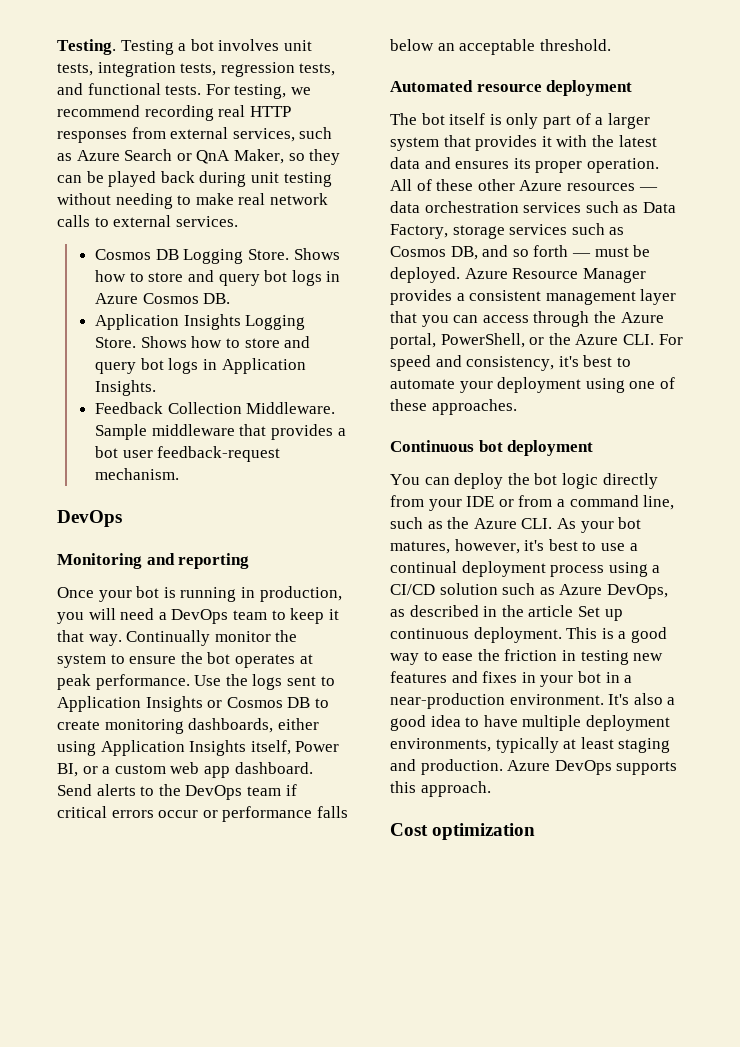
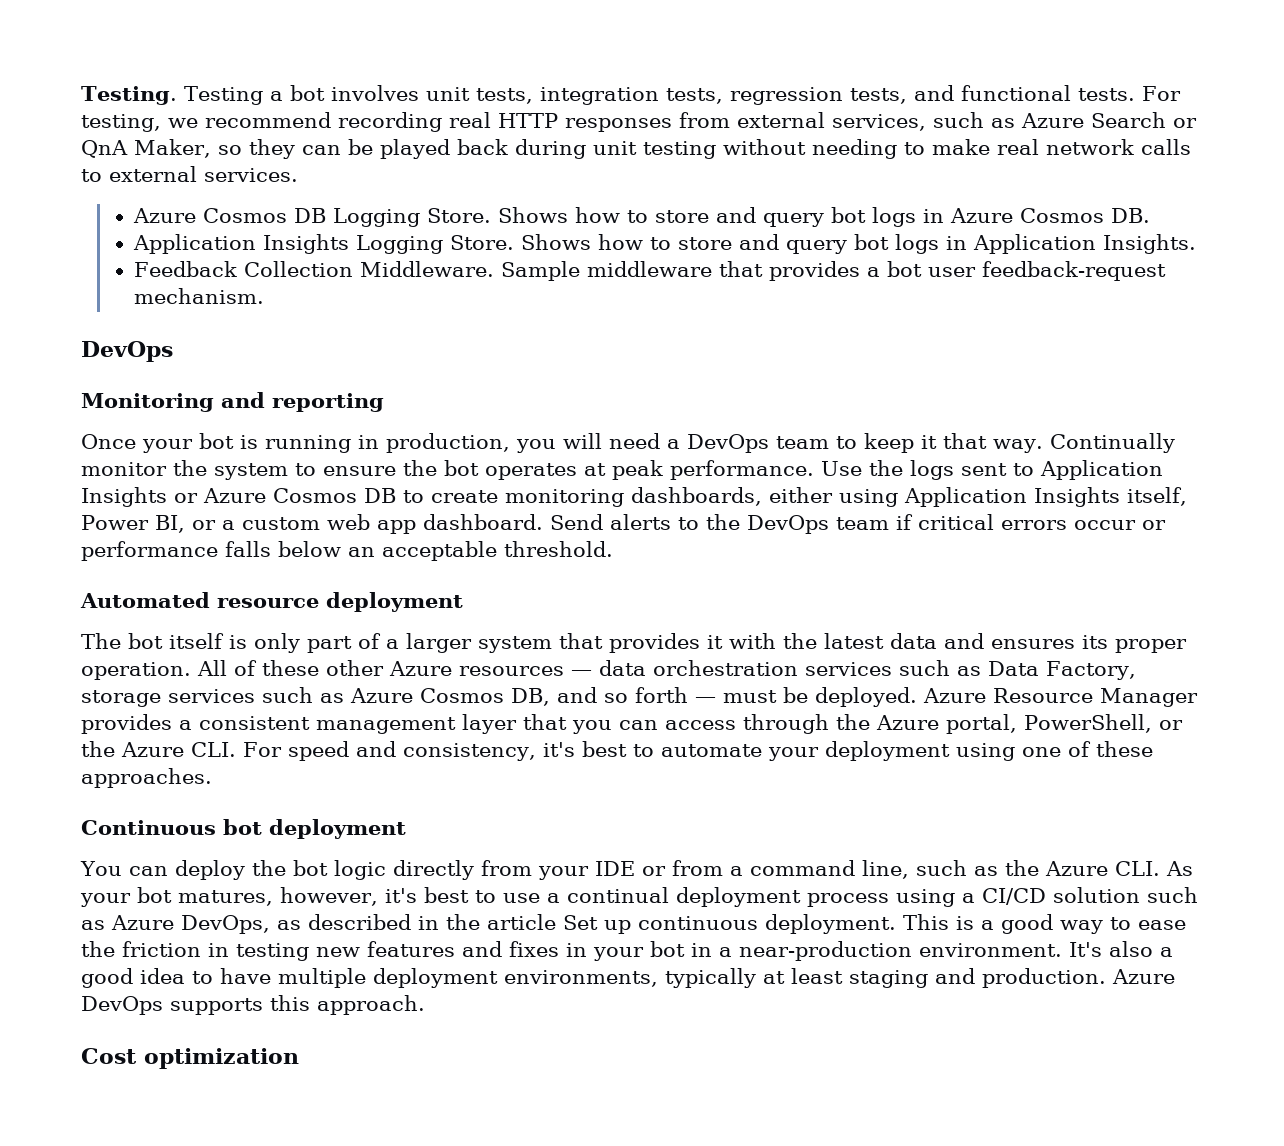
(238, 221) none -> [132,208,196,223] Azure
(223, 704) none -> [203,488,266,503] Azure
(625, 231) none -> [350,688,413,703] Azure

